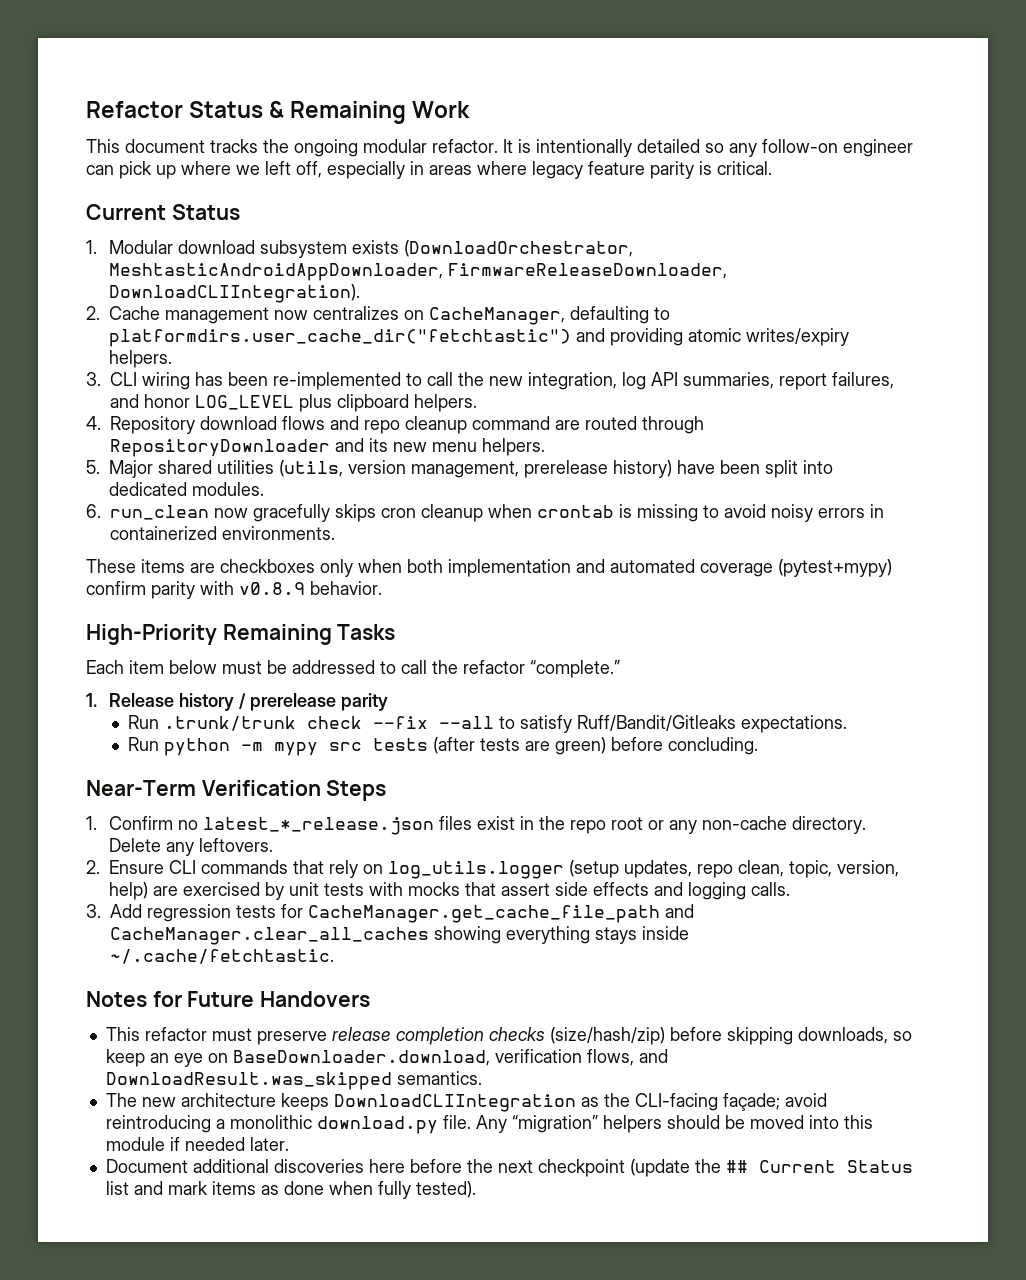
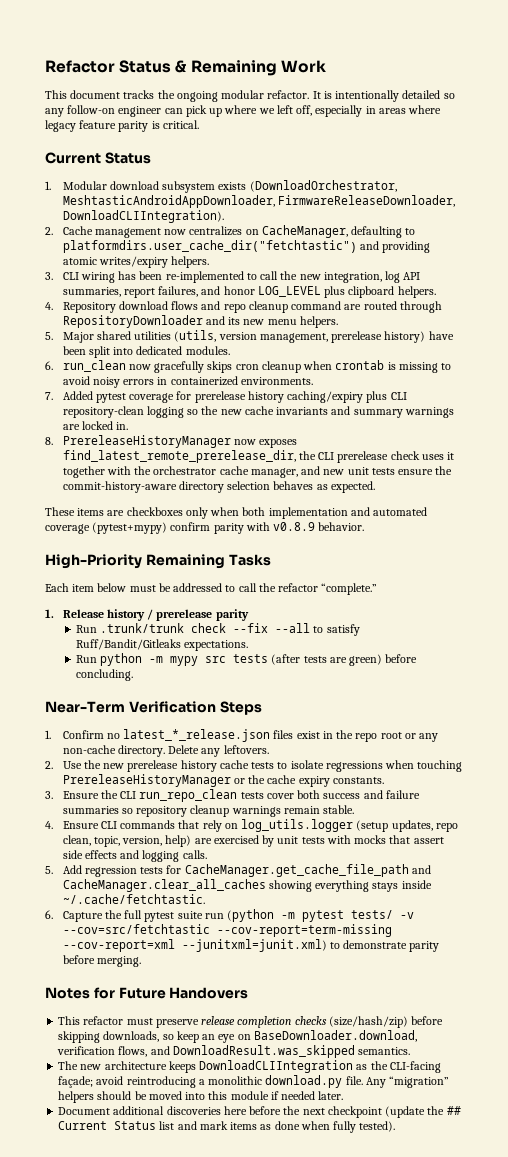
(335, 533) none -> [45,391,407,403] [62,406,454,418] [62,421,129,430] [45,435,298,448] [62,450,455,463] [62,466,453,478] [62,481,375,493] // 7. Added pytest coverage for prerelease history caching/expiry plus CLI repository-clean logging so the new cache invariants and summary warnings are locked in. // 8. PrereleaseHistoryManager now exposes find_latest_remote_prerelease_dir, the CLI prerelease check uses it together with the orchestrator cache manager, and new unit tests ensure the commit-history-aware directory selection behaves as expected.
(100, 867) none -> [62,760,463,772] [62,774,384,787] [45,789,420,802] [62,805,355,817] [45,821,53,829] Use the new prerelease history cache tests to isolate regressions when touching PrereleaseHistoryManager or the cache expiry constants. // 3. Ensure the CLI run_repo_clean tests cover both success and failure summaries so repository cleanup warnings remain stable. // 4.
[86,904,101,918] 3. -> [45,866,53,874] 5.
(334, 956) none -> [45,909,415,922] [62,924,392,937] [62,939,440,952] [62,955,141,967] // 6. Capture the full pytest suite run (python -m pytest tests/ -v --cov=src/fetchtastic --cov-report=term-missing --cov-report=xml --junitxml=junit.xml) to demonstrate parity before merging.

